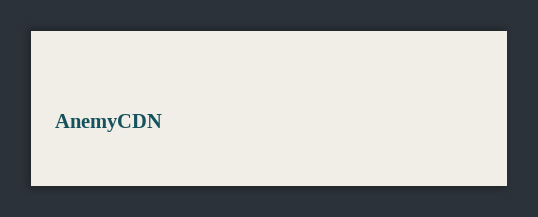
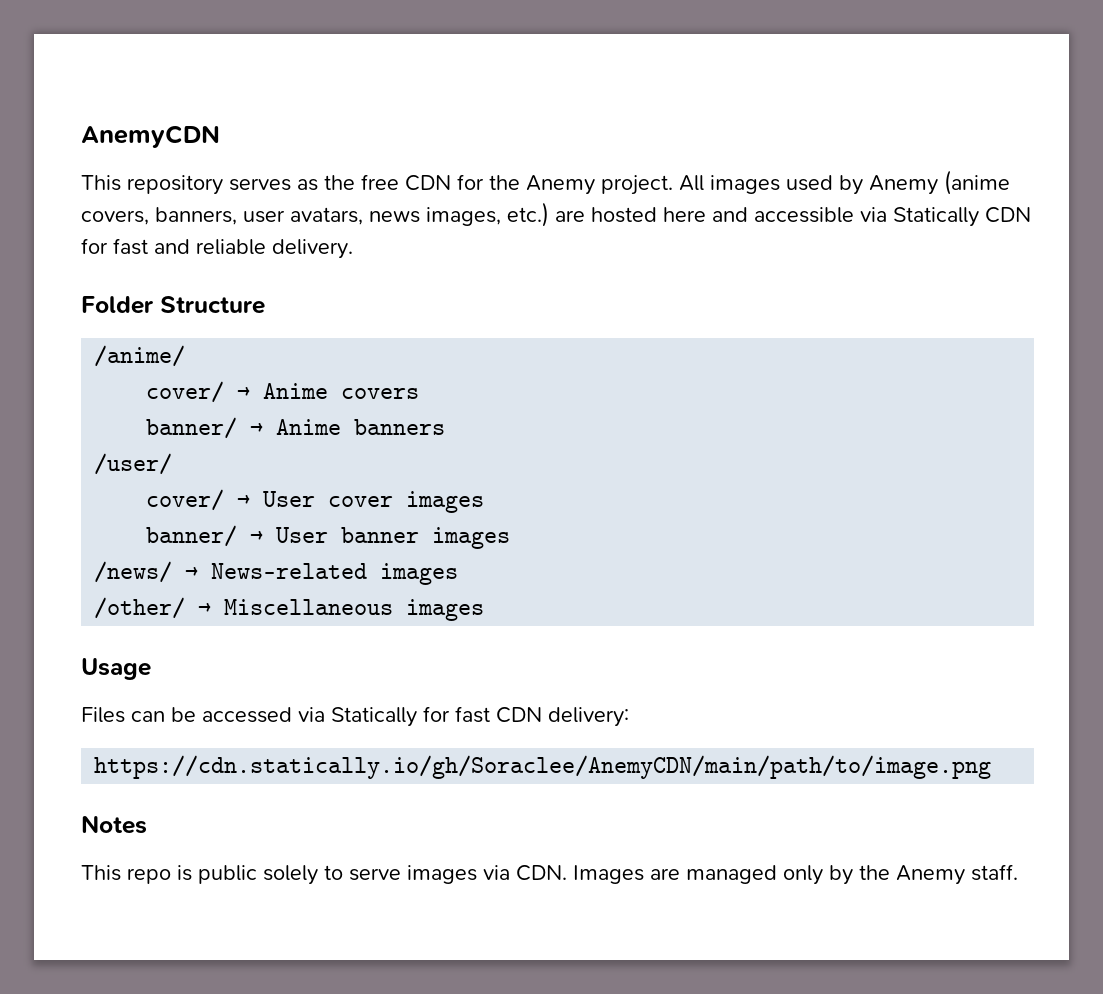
(162, 123) none -> [81,170,1010,195] [81,202,1031,227] [81,238,353,259] [81,296,265,314] [94,345,186,367] [146,381,420,403] [146,417,446,439] [94,453,173,475] [146,489,485,513] [146,525,511,549] [94,561,459,585] [94,597,485,621] [81,658,151,680] [81,706,629,727] [94,755,992,779] [81,815,147,834] [81,864,1018,885] // This repository serves as the free CDN for the Anemy project. All images used by Anemy (anime covers, banners, user avatars, news images, etc.) are hosted here and accessible via Statically CDN for fast and reliable delivery. // Folder Structure // /anime/ // cover/ → Anime covers // banner/ → Anime banners // /user/ // cover/ → User cover images // banner/ → User banner images // /news/ → News-related images // /other/ → Miscellaneous images // Usage // Files can be accessed via Statically for fast CDN delivery: // https://cdn.statically.io/gh/Soraclee/AnemyCDN/main/path/to/image.png // Notes // This repo is public solely to serve images via CDN. Images are managed only by the Anemy staff.

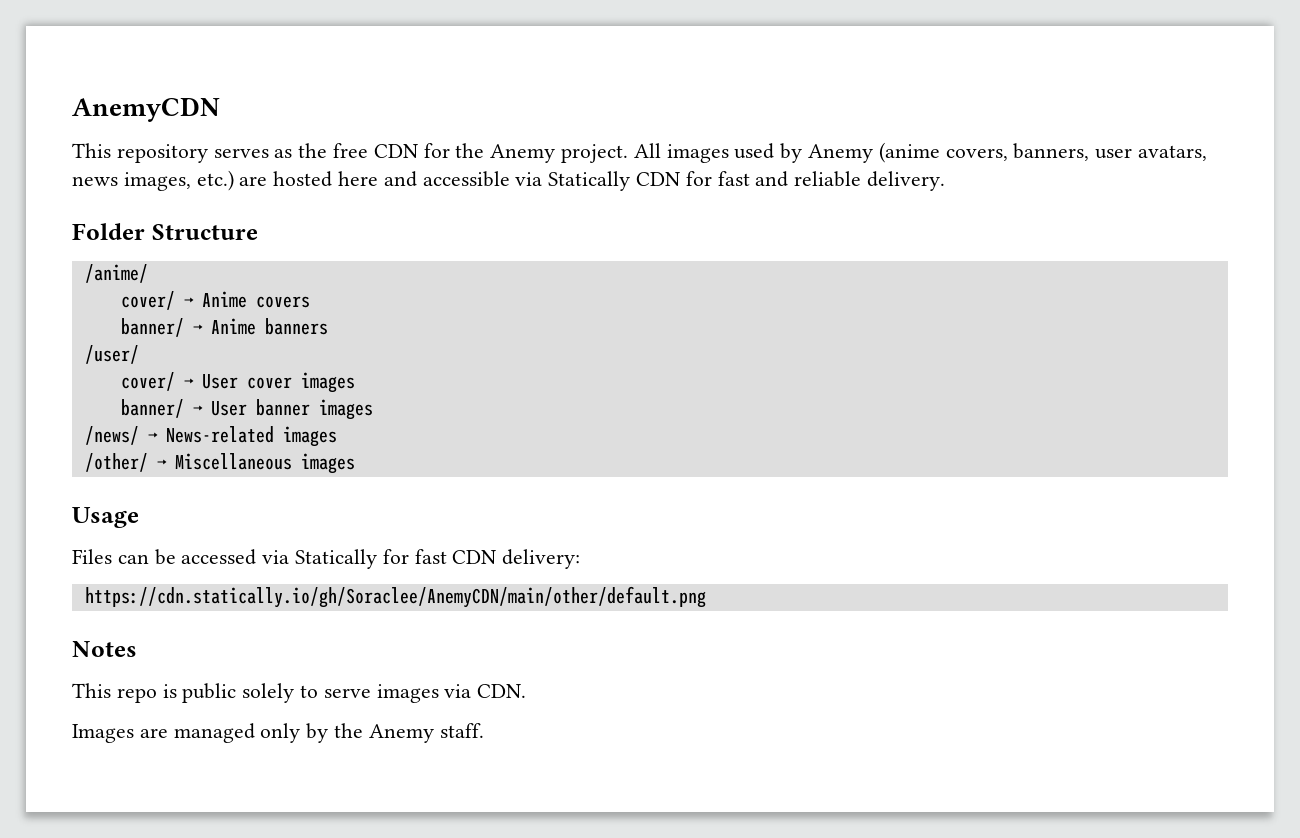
[94,755,992,779] https://cdn.statically.io/gh/Soraclee/AnemyCDN/main/path/to/image.png -> [84,586,706,608] https://cdn.statically.io/gh/Soraclee/AnemyCDN/main/other/default.png
(567, 873) none -> (527, 691) //

